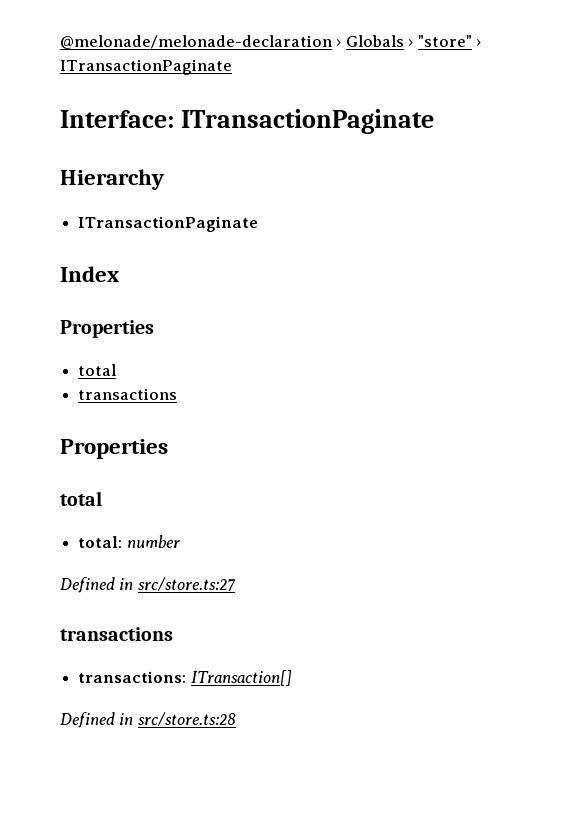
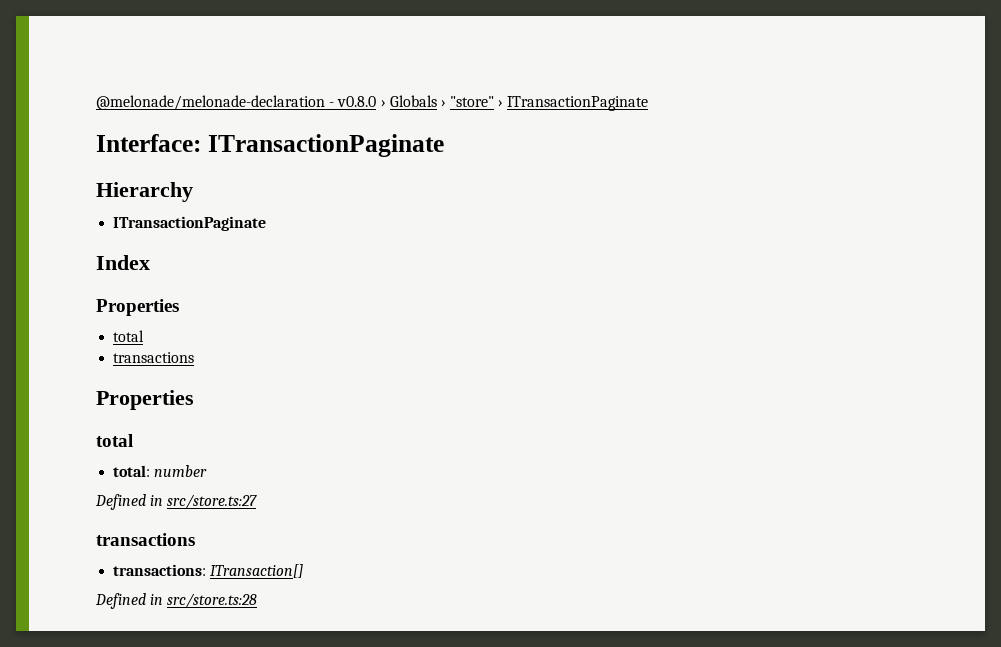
(332, 42) none -> [329,96,377,107] - v0.8.0

